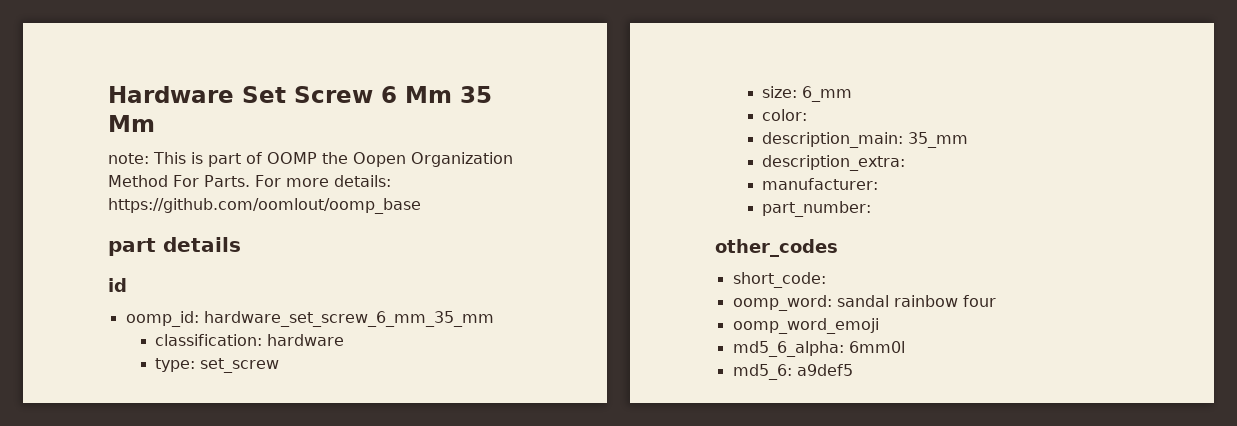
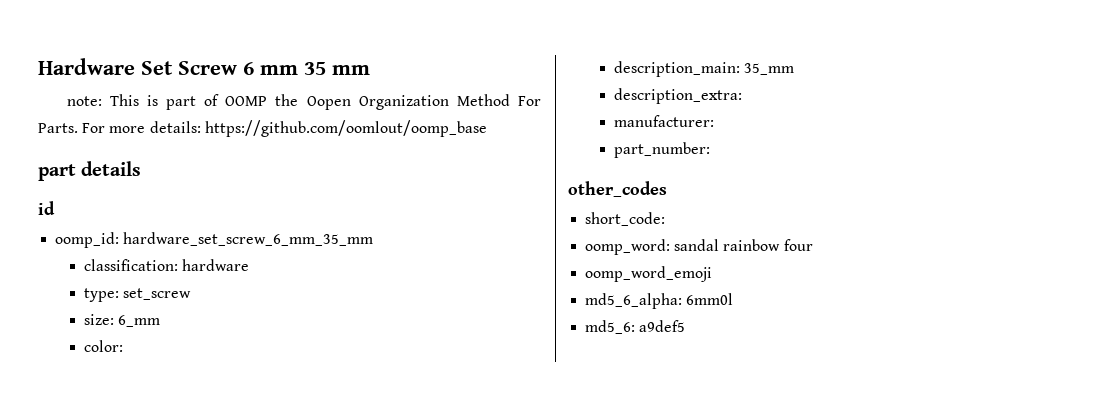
[405,86,492,103] [108,115,155,132] Mm 35 Mm -> [260,62,370,75] mm 35 mm

